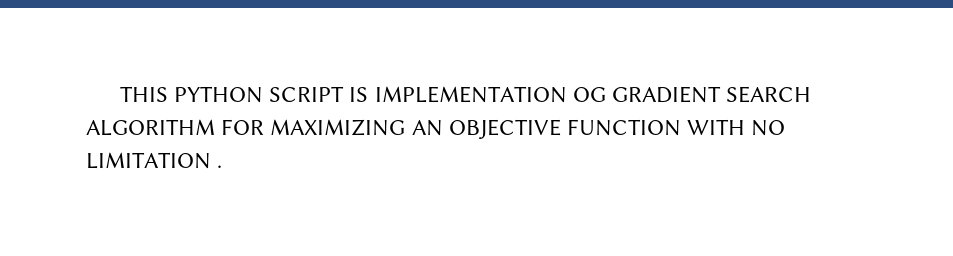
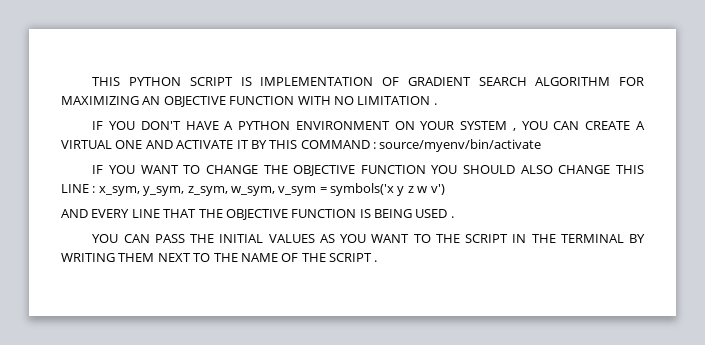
[572,87,606,102] OG -> [382,77,400,86] OF
(223, 166) none -> [92,121,645,131] [61,139,542,152] [92,165,644,176] [61,183,445,196] [61,209,454,220] [92,234,645,243] [61,253,378,262] // IF YOU DON'T HAVE A PYTHON ENVIRONMENT ON YOUR SYSTEM , YOU CAN CREATE A VIRTUAL ONE AND ACTIVATE IT BY THIS COMMAND : source/myenv/bin/activate // IF YOU WANT TO CHANGE THE OBJECTIVE FUNCTION YOU SHOULD ALSO CHANGE THIS LINE : x_sym, y_sym, z_sym, w_sym, v_sym = symbols('x y z w v') // AND EVERY LINE THAT THE OBJECTIVE FUNCTION IS BEING USED . // YOU CAN PASS THE INITIAL VALUES AS YOU WANT TO THE SCRIPT IN THE TERMINAL BY WRITING THEM NEXT TO THE NAME OF THE SCRIPT .

